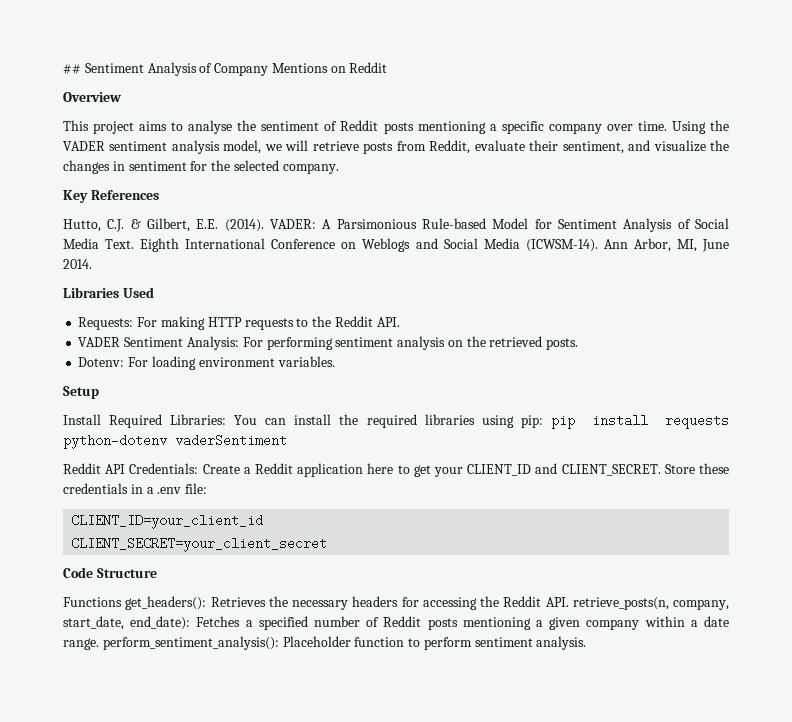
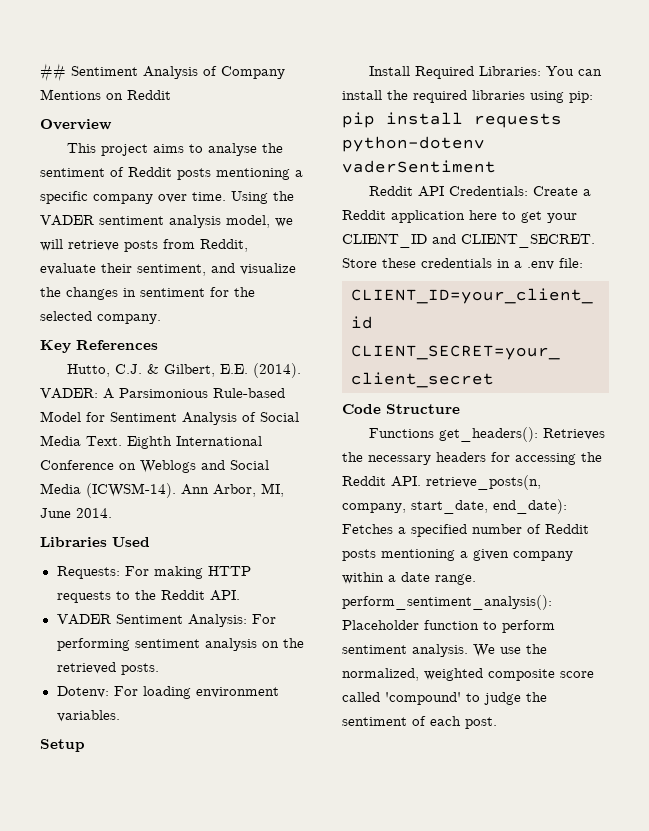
(587, 643) none -> [473,644,547,657] [342,668,594,681] [342,692,547,705] [342,716,497,729] We use the normalized, weighted composite score called 'compound' to judge the sentiment of each post.

